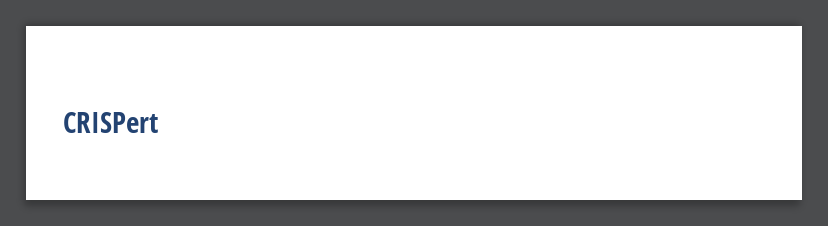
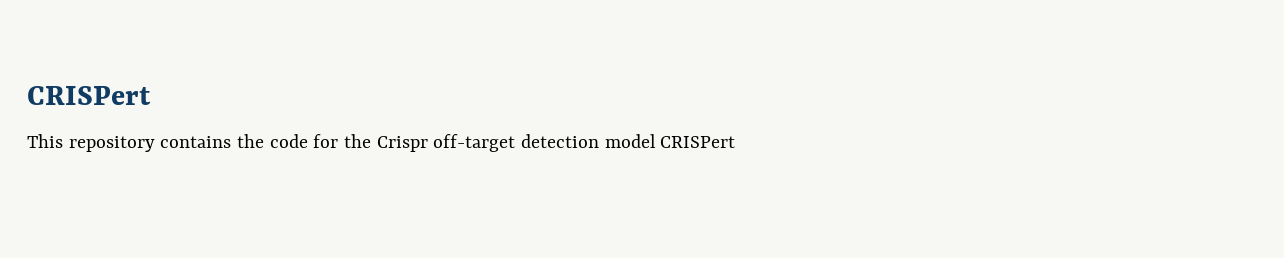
[63,112,158,133] CRISPert -> [27,86,151,105] [27,134,736,152] CRISPert // This repository contains the code for the Crispr off-target detection model CRISPert

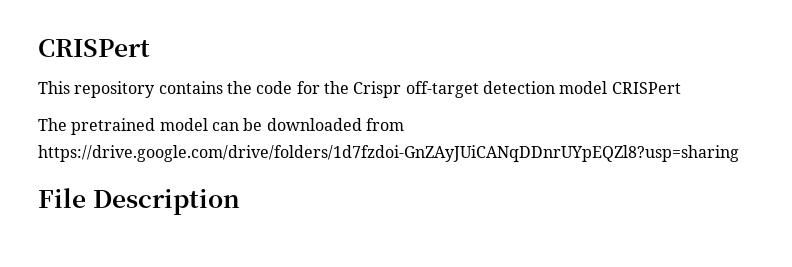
(736, 142) none -> [38,118,404,135] [38,145,739,162] [38,188,240,215] // The pretrained model can be downloaded from https://drive.google.com/drive/folders/1d7fzdoi-GnZAyJUiCANqDDnrUYpEQZl8?usp=sharing // File Description

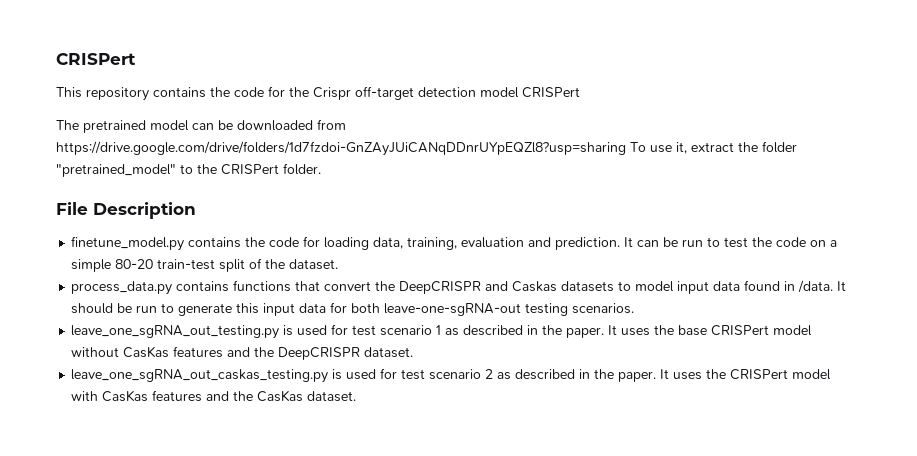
[38,188,240,215] // File Description -> [630,141,797,154] [56,163,321,177] [56,202,196,219] [71,236,838,251] [71,258,339,272] [71,280,847,295] [71,302,635,316] [71,324,813,339] [71,346,414,360] [71,368,832,383] [71,390,357,402] To use it, extract the folder "pretrained_model" to the CRISPert folder. // File Description // finetune_model.py contains the code for loading data, training, evaluation and prediction. It can be run to test the code on a simple 80-20 train-test split of the dataset. // process_data.py contains functions that convert the DeepCRISPR and Caskas datasets to model input data found in /data. It should be run to generate this input data for both leave-one-sgRNA-out testing scenarios. // leave_one_sgRNA_out_testing.py is used for test scenario 1 as described in the paper. It uses the base CRISPert model without CasKas features and the DeepCRISPR dataset. // leave_one_sgRNA_out_caskas_testing.py is used for test scenario 2 as described in the paper. It uses the CRISPert model with CasKas features and the CasKas dataset.

